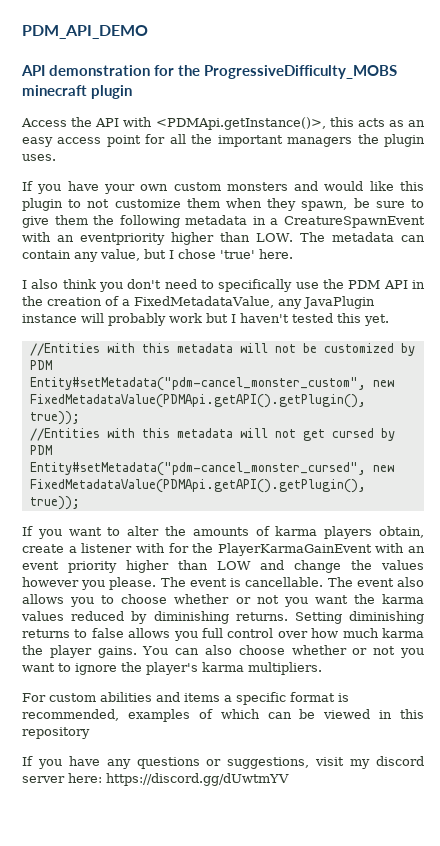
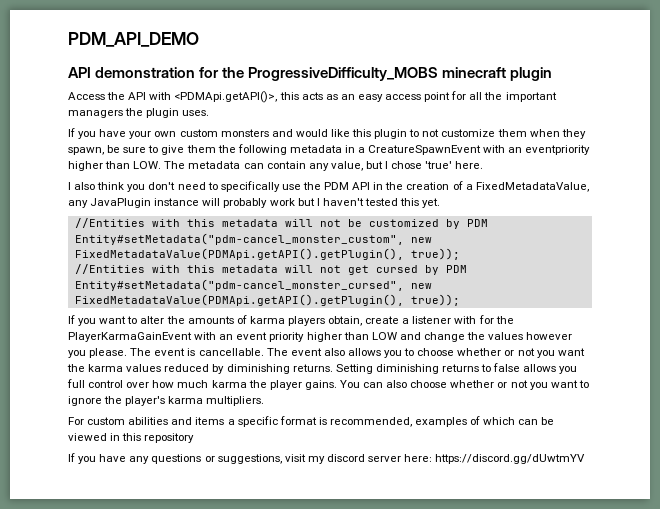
[155,117,326,130] <PDMApi.getInstance()>, -> [174,91,278,103] <PDMApi.getAPI()>,

